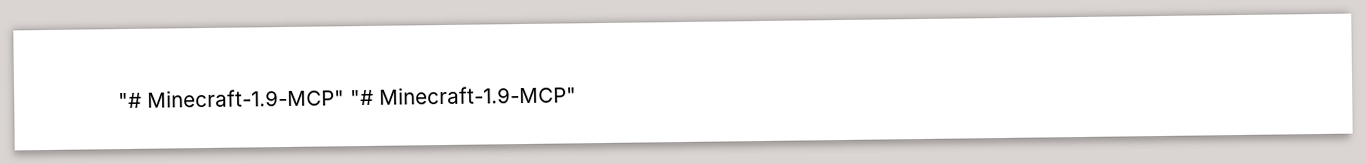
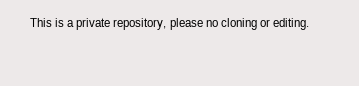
[118,85,577,109] "# Minecraft-1.9-MCP" "# Minecraft-1.9-MCP" -> [30,18,309,30] This is a private repository, please no cloning or editing.

